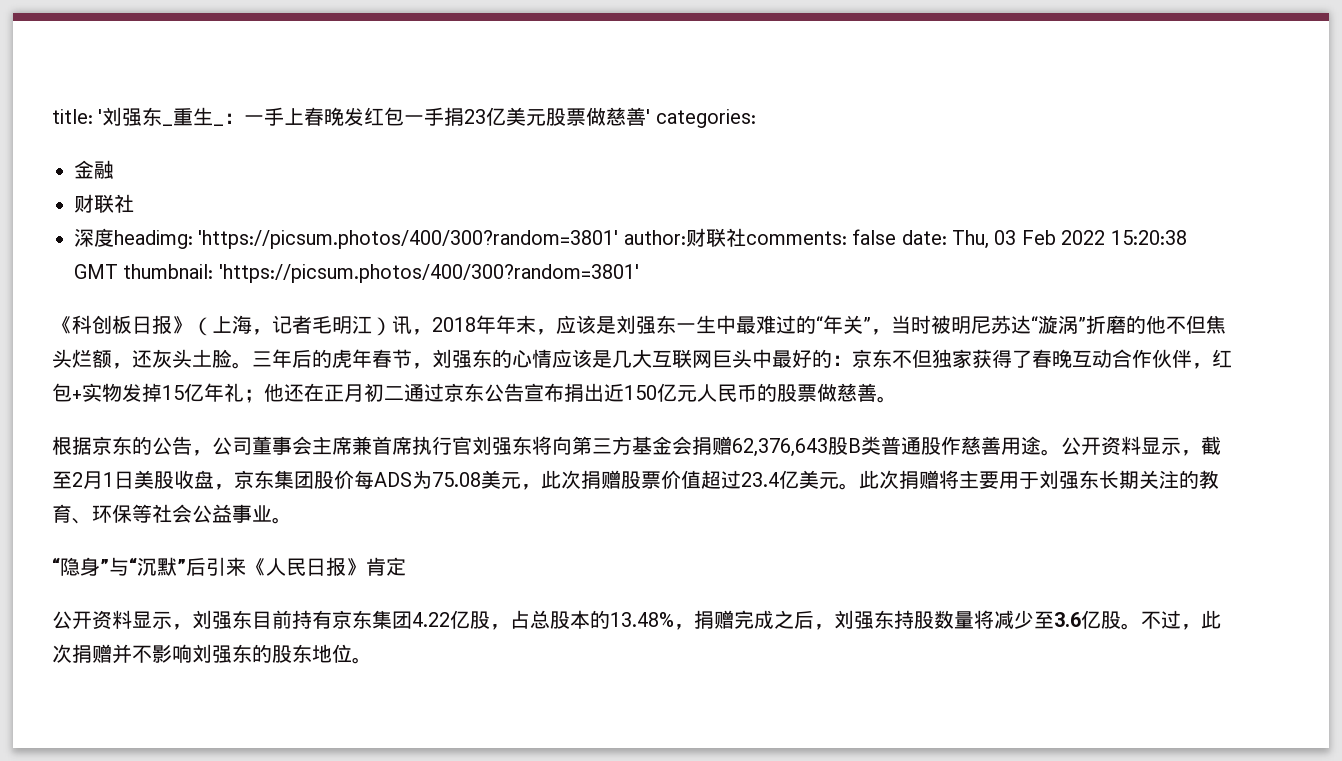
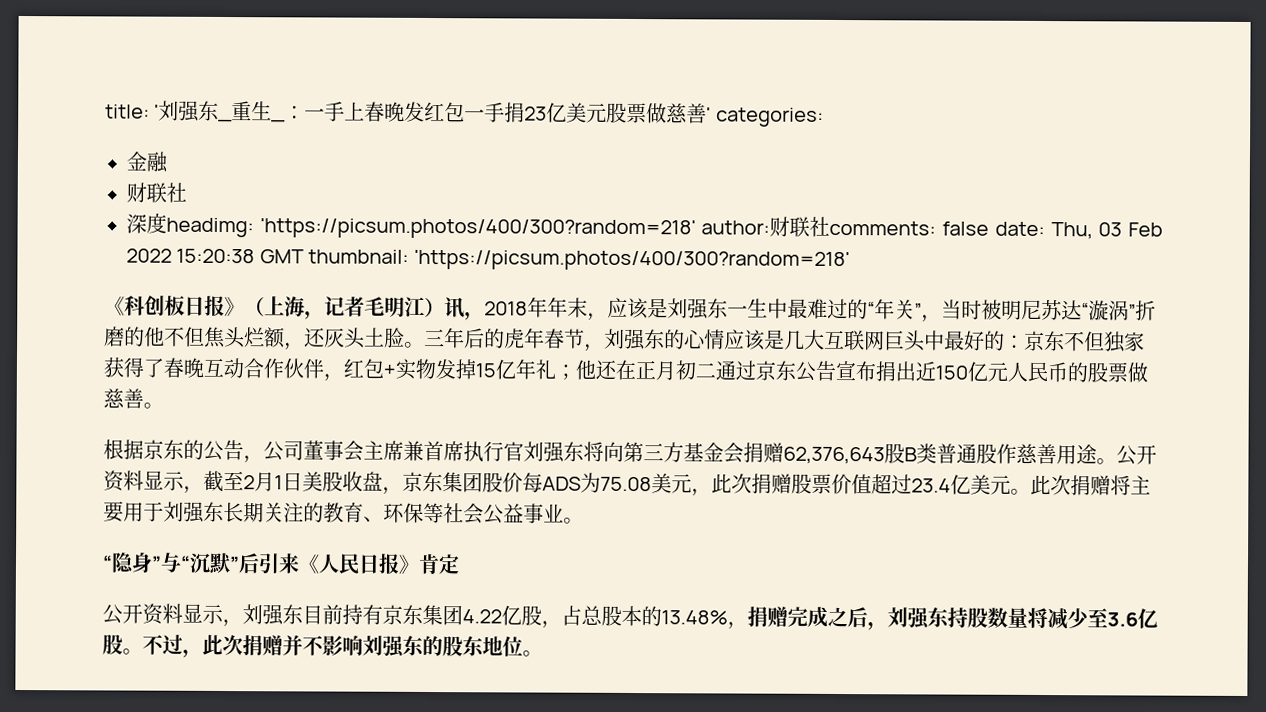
[198,230,619,249] 'https://picsum.photos/400/300?random=3801' -> [259,218,696,240] 'https://picsum.photos/400/300?random=218'
[218,264,639,283] 'https://picsum.photos/400/300?random=3801' -> [413,249,850,272] 'https://picsum.photos/400/300?random=218'

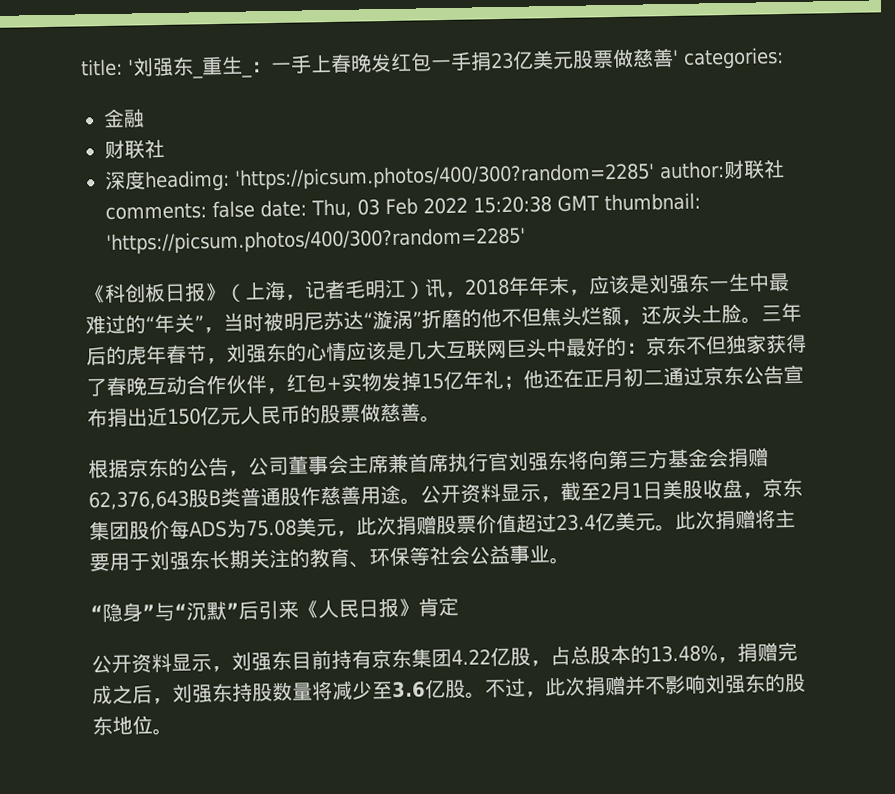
[259,218,696,240] 'https://picsum.photos/400/300?random=218' -> [234,162,655,191] 'https://picsum.photos/400/300?random=2285'
[413,249,850,272] 'https://picsum.photos/400/300?random=218' -> [106,226,526,255] 'https://picsum.photos/400/300?random=2285'

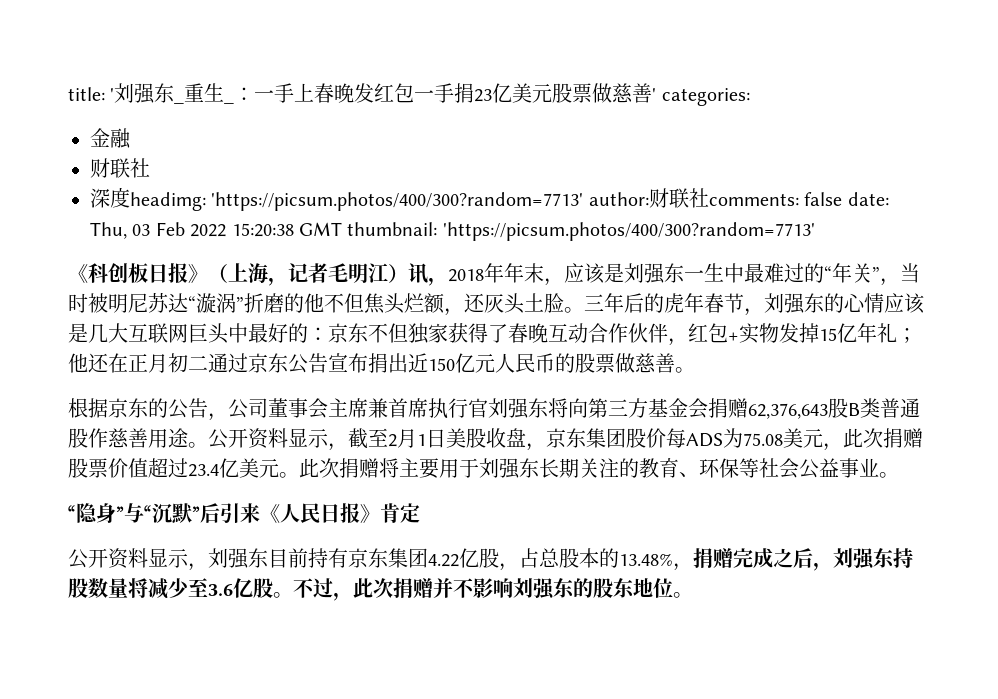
[234,162,655,191] 'https://picsum.photos/400/300?random=2285' -> [211,192,584,211] 'https://picsum.photos/400/300?random=7713'
[106,226,526,255] 'https://picsum.photos/400/300?random=2285' -> [442,222,815,241] 'https://picsum.photos/400/300?random=7713'

